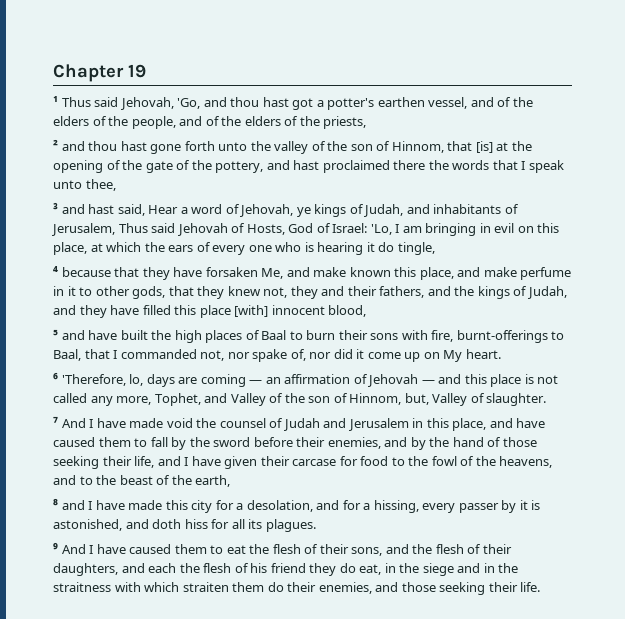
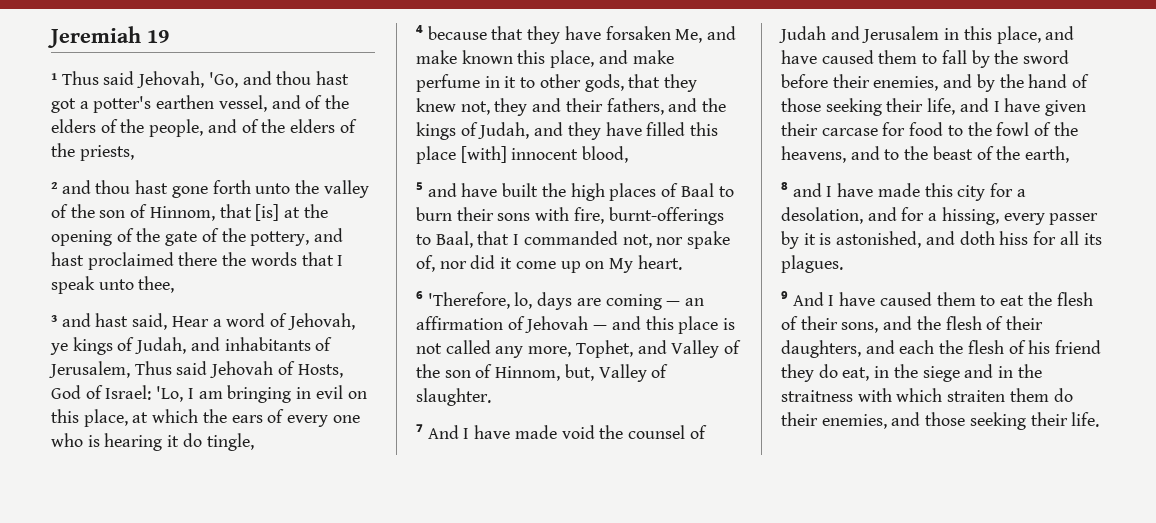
[53,64,124,82] Chapter -> [47,26,141,48] Jeremiah

